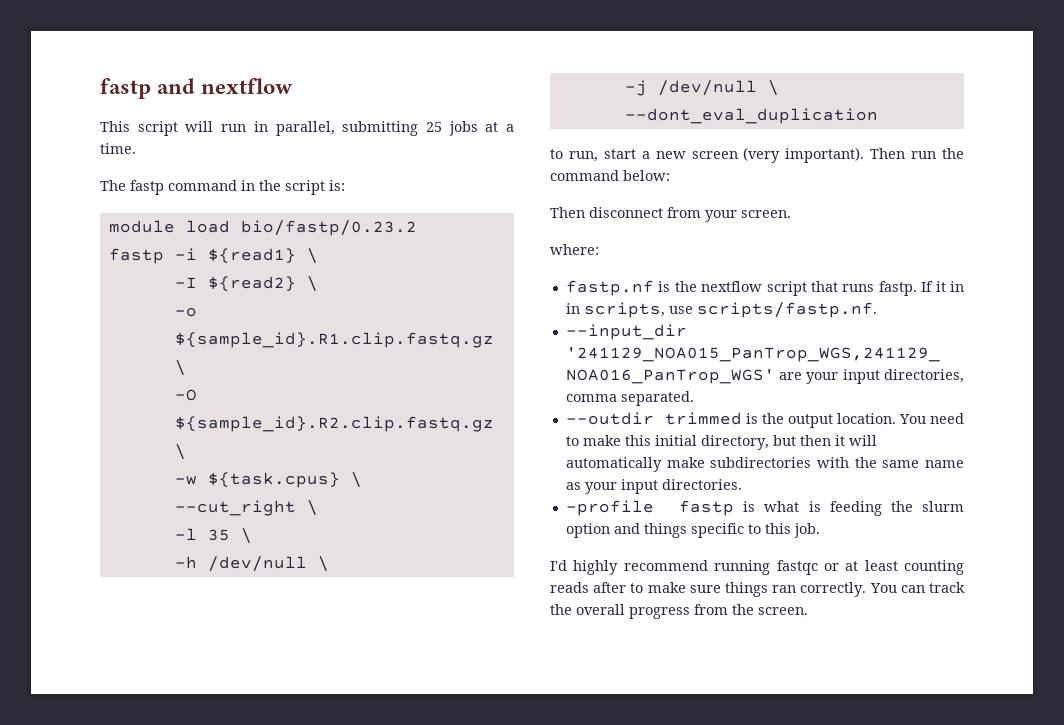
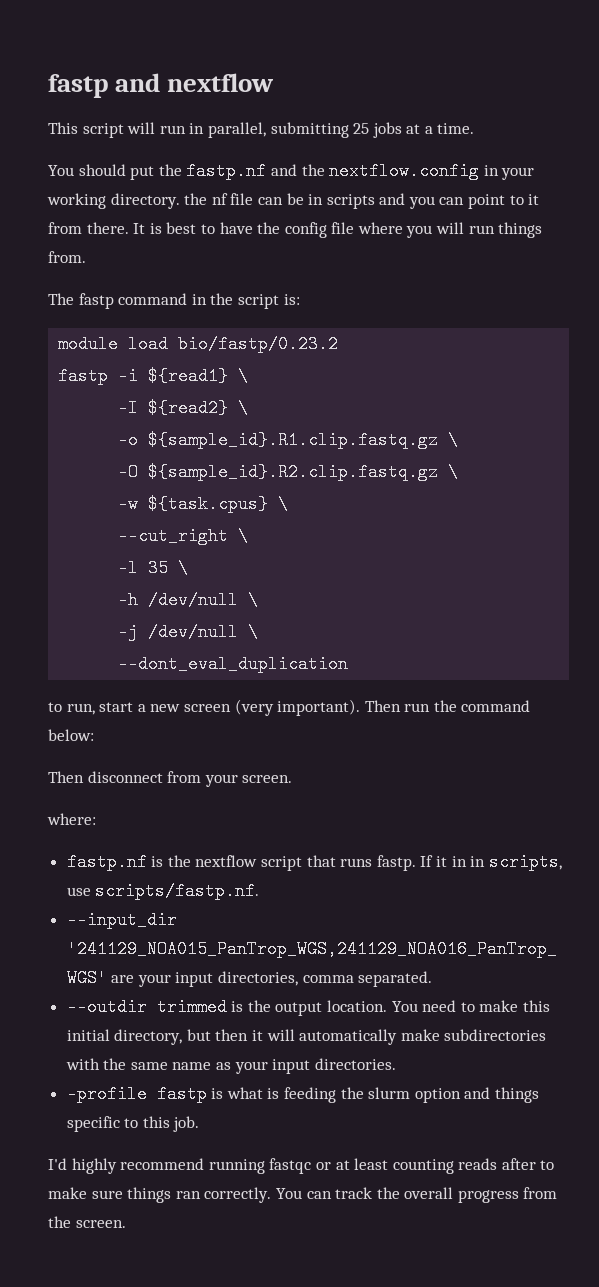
(136, 148) none -> [48,162,535,180] [47,193,540,209] [48,222,543,238] [48,251,86,263] // You should put the fastp.nf and the nextflow.config in your working directory. the nf file can be in scripts and you can point to it from there. It is best to have the config file where you will run things from.

